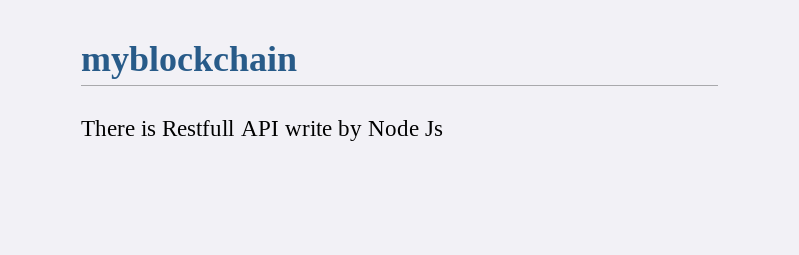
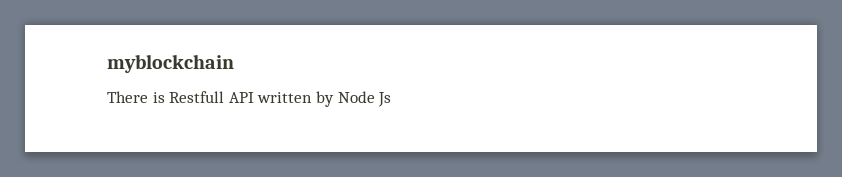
[284,121,332,136] write -> [257,92,313,103] written

